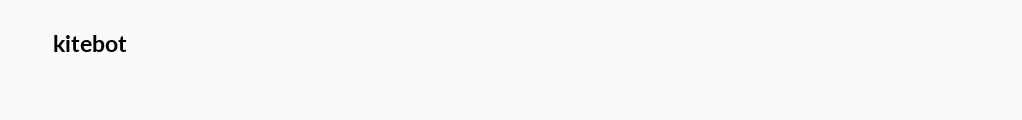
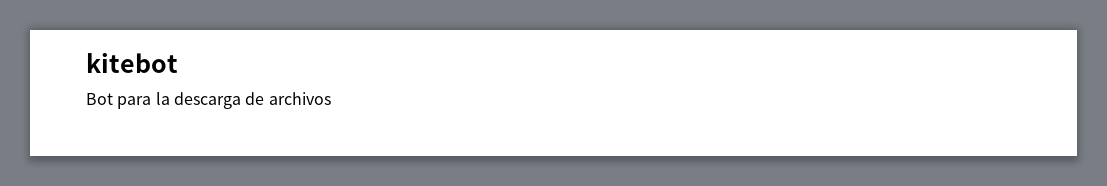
(127, 43) none -> [86,92,331,109] // Bot para la descarga de archivos

